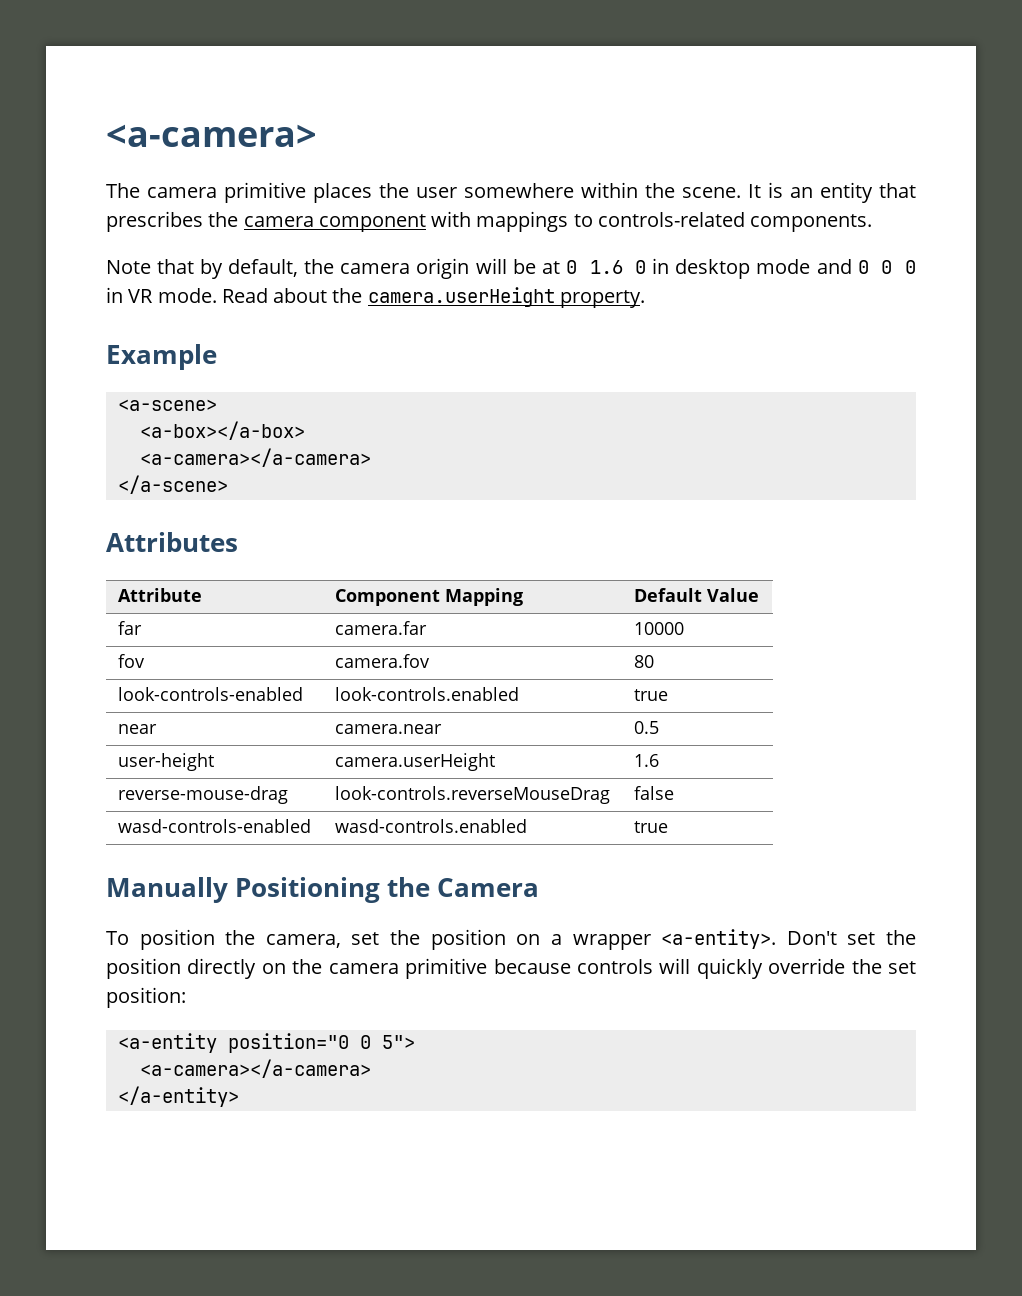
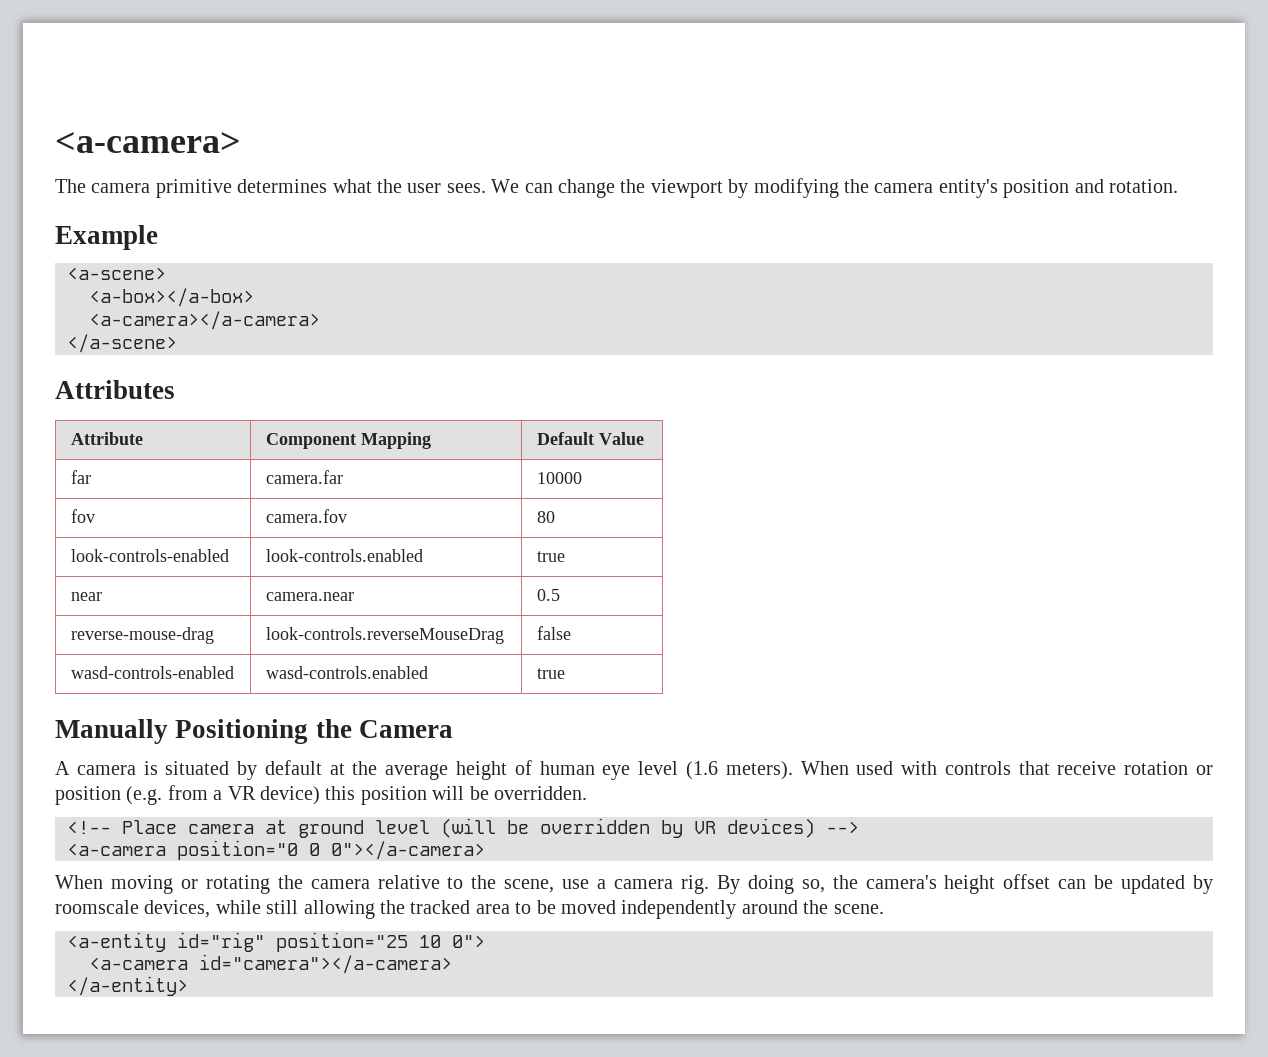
[313,182,916,203] [106,211,873,232] [106,258,916,279] [106,287,645,308] places the user somewhere within the scene. It is an entity that prescribes the camera component with mappings to controls-related components. // Note that by default, the camera origin will be at 0 1.6 0 in desktop mode and 0 0 0 in VR mode. Read about the camera.userHeight property. -> [237,178,1178,198] determines what the user sees. We can change the viewport by modifying the camera entity's position and rotation.
[117,753,214,771] [334,753,495,771] [633,754,659,767] // user-height | camera.userHeight | 1.6 -> (560, 595) none
[106,929,917,950] [106,958,916,979] [106,987,186,1008] [117,1033,415,1053] [139,1059,371,1078] To position the camera, set the position on a wrapper <a-entity>. Don't set the position directly on the camera primitive because controls will quickly override the set position: // <a-entity position="0 0 5"> // <a-camera></a-camera> -> [55,760,1213,780] [55,785,587,805] [67,818,859,838] [67,840,485,860] [55,874,1213,894] [55,900,884,919] [67,932,485,952] [89,954,452,974] A camera is situated by default at the average height of human eye level (1.6 meters). When used with controls that receive rotation or position (e.g. from a VR device) this position will be overridden. // <!-- Place camera at ground level (will be overridden by VR devices) --> // <a-camera position="0 0 0"></a-camera> // When moving or rotating the camera relative to the scene, use a camera rig. By doing so, the camera's height offset can be updated by roomscale devices, while still allowing the tracked area to be moved independently around the scene. // <a-entity id="rig" position="25 10 0"> // <a-camera id="camera"></a-camera>

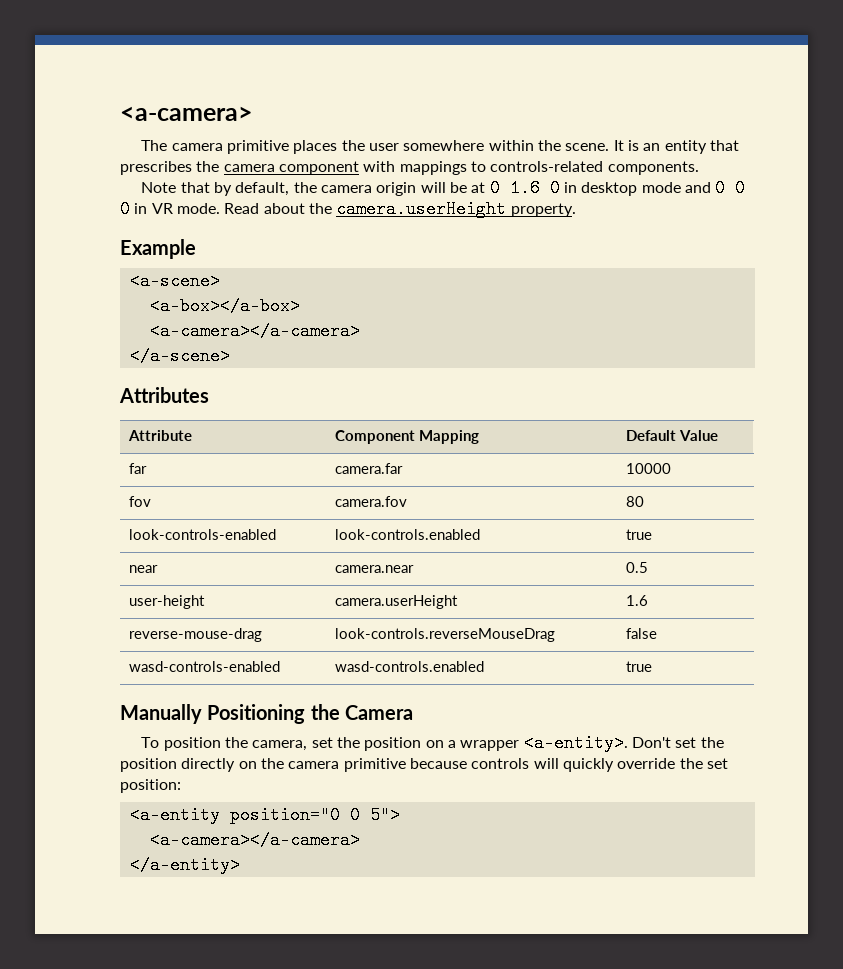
[237,178,1178,198] determines what the user sees. We can change the viewport by modifying the camera entity's position and rotation. -> [293,140,739,154] [120,161,699,175] [141,179,746,197] [120,200,576,218] places the user somewhere within the scene. It is an entity that prescribes the camera component with mappings to controls-related components. // Note that by default, the camera origin will be at 0 1.6 0 in desktop mode and 0 0 0 in VR mode. Read about the camera.userHeight property.
(560, 595) none -> [129,595,206,609] [335,595,459,609] [626,595,649,606] // user-height | camera.userHeight | 1.6
[55,760,1213,780] [55,785,587,805] [67,818,859,838] [67,840,485,860] [55,874,1213,894] [55,900,884,919] [67,932,485,952] [89,954,452,974] A camera is situated by default at the average height of human eye level (1.6 meters). When used with controls that receive rotation or position (e.g. from a VR device) this position will be overridden. // <!-- Place camera at ground level (will be overridden by VR devices) --> // <a-camera position="0 0 0"></a-camera> // When moving or rotating the camera relative to the scene, use a camera rig. By doing so, the camera's height offset can be updated by roomscale devices, while still allowing the tracked area to be moved independently around the scene. // <a-entity id="rig" position="25 10 0"> // <a-camera id="camera"></a-camera> -> [141,734,724,752] [120,758,728,772] [120,779,181,793] [129,806,400,824] [149,831,360,849] To position the camera, set the position on a wrapper <a-entity>. Don't set the position directly on the camera primitive because controls will quickly override the set position: // <a-entity position="0 0 5"> // <a-camera></a-camera>

